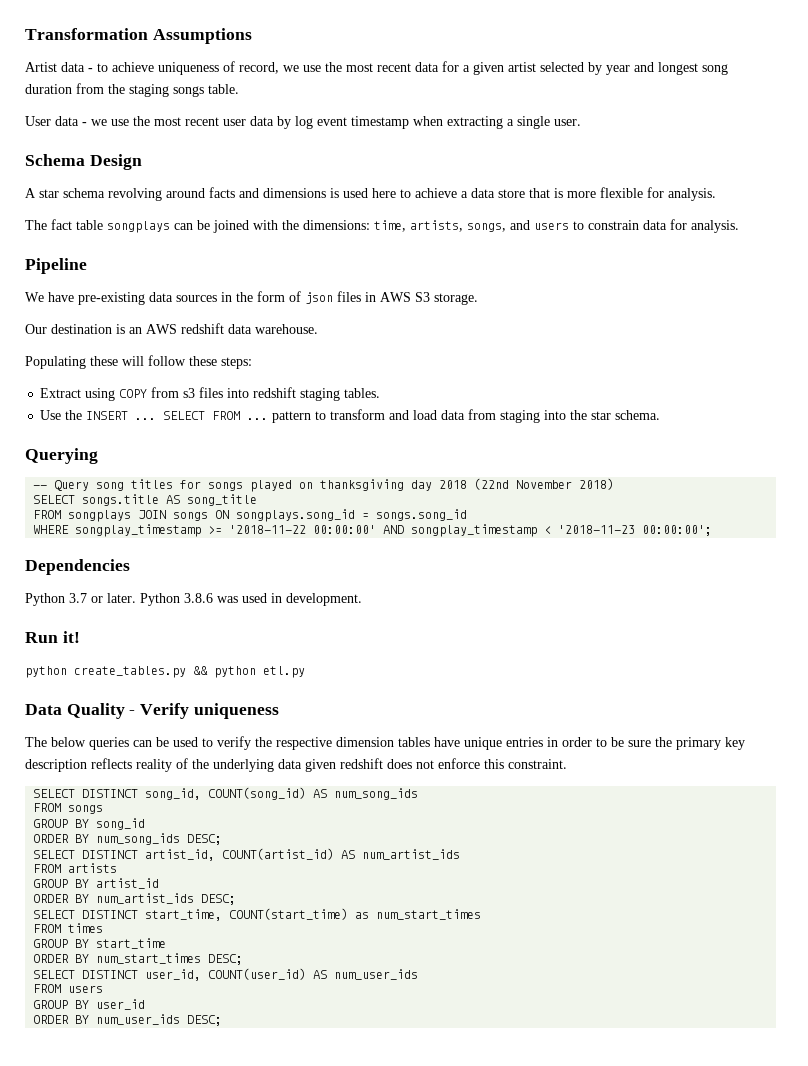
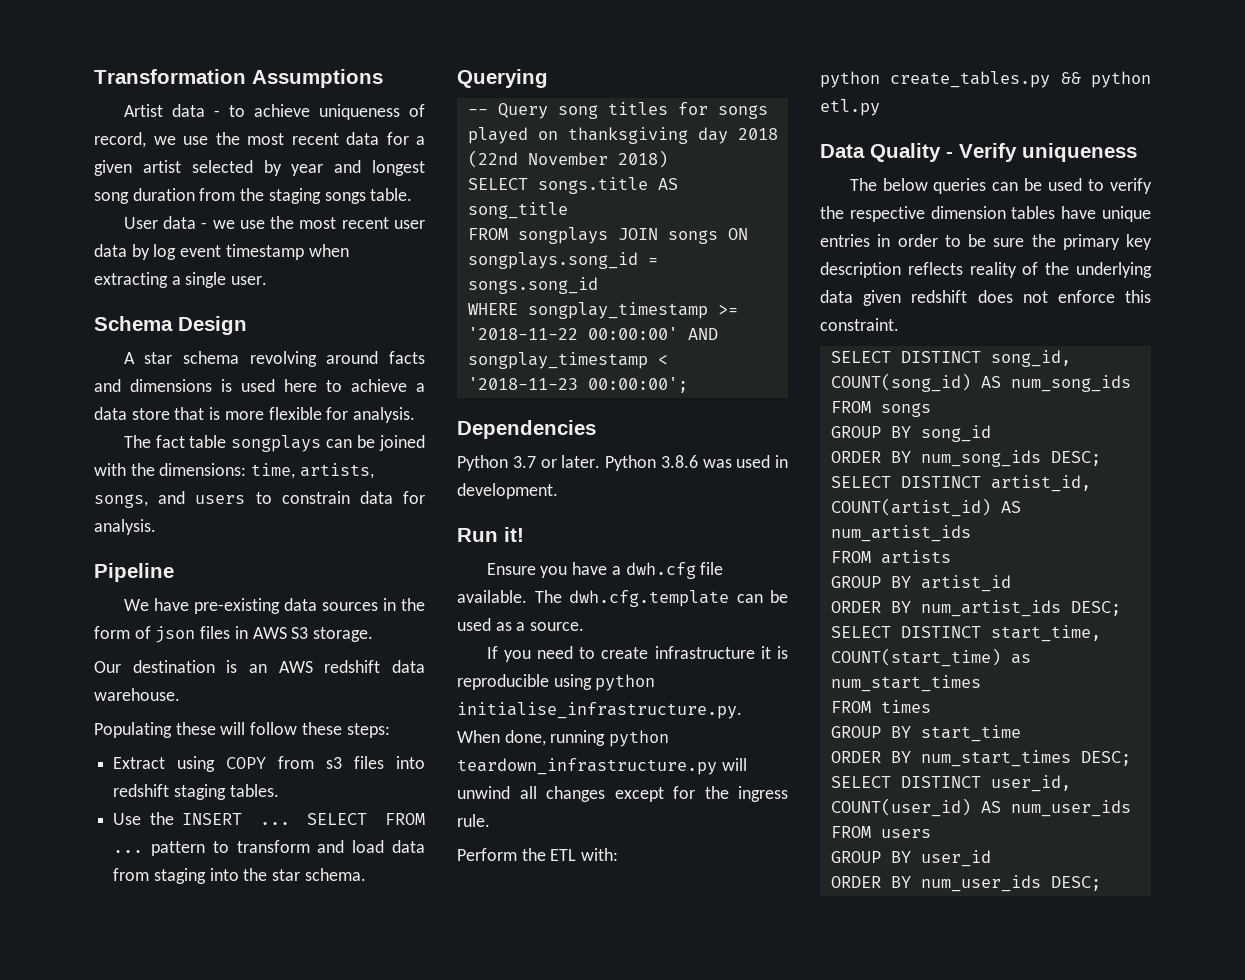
(80, 637) none -> [486,562,724,579] [457,590,788,607] [457,618,585,631] [486,646,788,662] [457,674,656,691] [457,702,742,719] [457,730,670,747] [457,758,747,775] [457,786,788,802] [457,814,490,827] [457,848,619,861] // Ensure you have a dwh.cfg file available. The dwh.cfg.template can be used as a source. // If you need to create infrastructure it is reproducible using python initialise_infrastructure.py. When done, running python teardown_infrastructure.py will unwind all changes except for the ingress rule. // Perform the ETL with:

